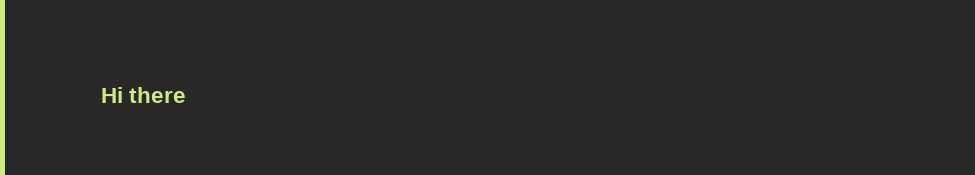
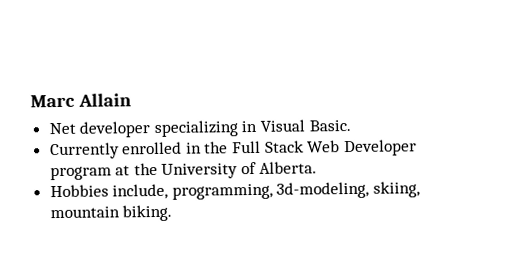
[101,87,187,103] Hi there -> [30,93,133,108] [48,119,351,138] [49,139,417,160] [49,161,317,181] [49,181,421,200] [49,204,173,222] Marc Allain // Net developer specializing in Visual Basic. // Currently enrolled in the Full Stack Web Developer program at the University of Alberta. // Hobbies include, programming, 3d-modeling, skiing, mountain biking.

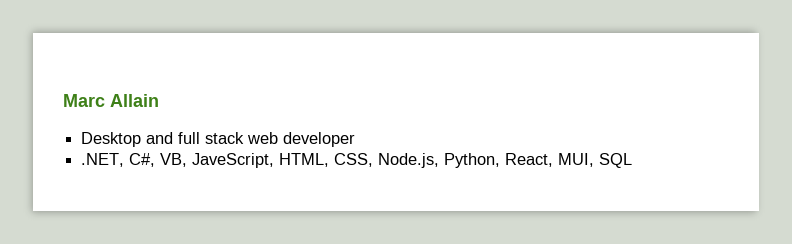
[48,119,351,138] [49,139,417,160] [49,161,317,181] [49,181,421,200] [49,204,173,222] Net developer specializing in Visual Basic. // Currently enrolled in the Full Stack Web Developer program at the University of Alberta. // Hobbies include, programming, 3d-modeling, skiing, mountain biking. -> [81,132,356,147] [81,153,633,168] Desktop and full stack web developer // .NET, C#, VB, JaveScript, HTML, CSS, Node.js, Python, React, MUI, SQL

